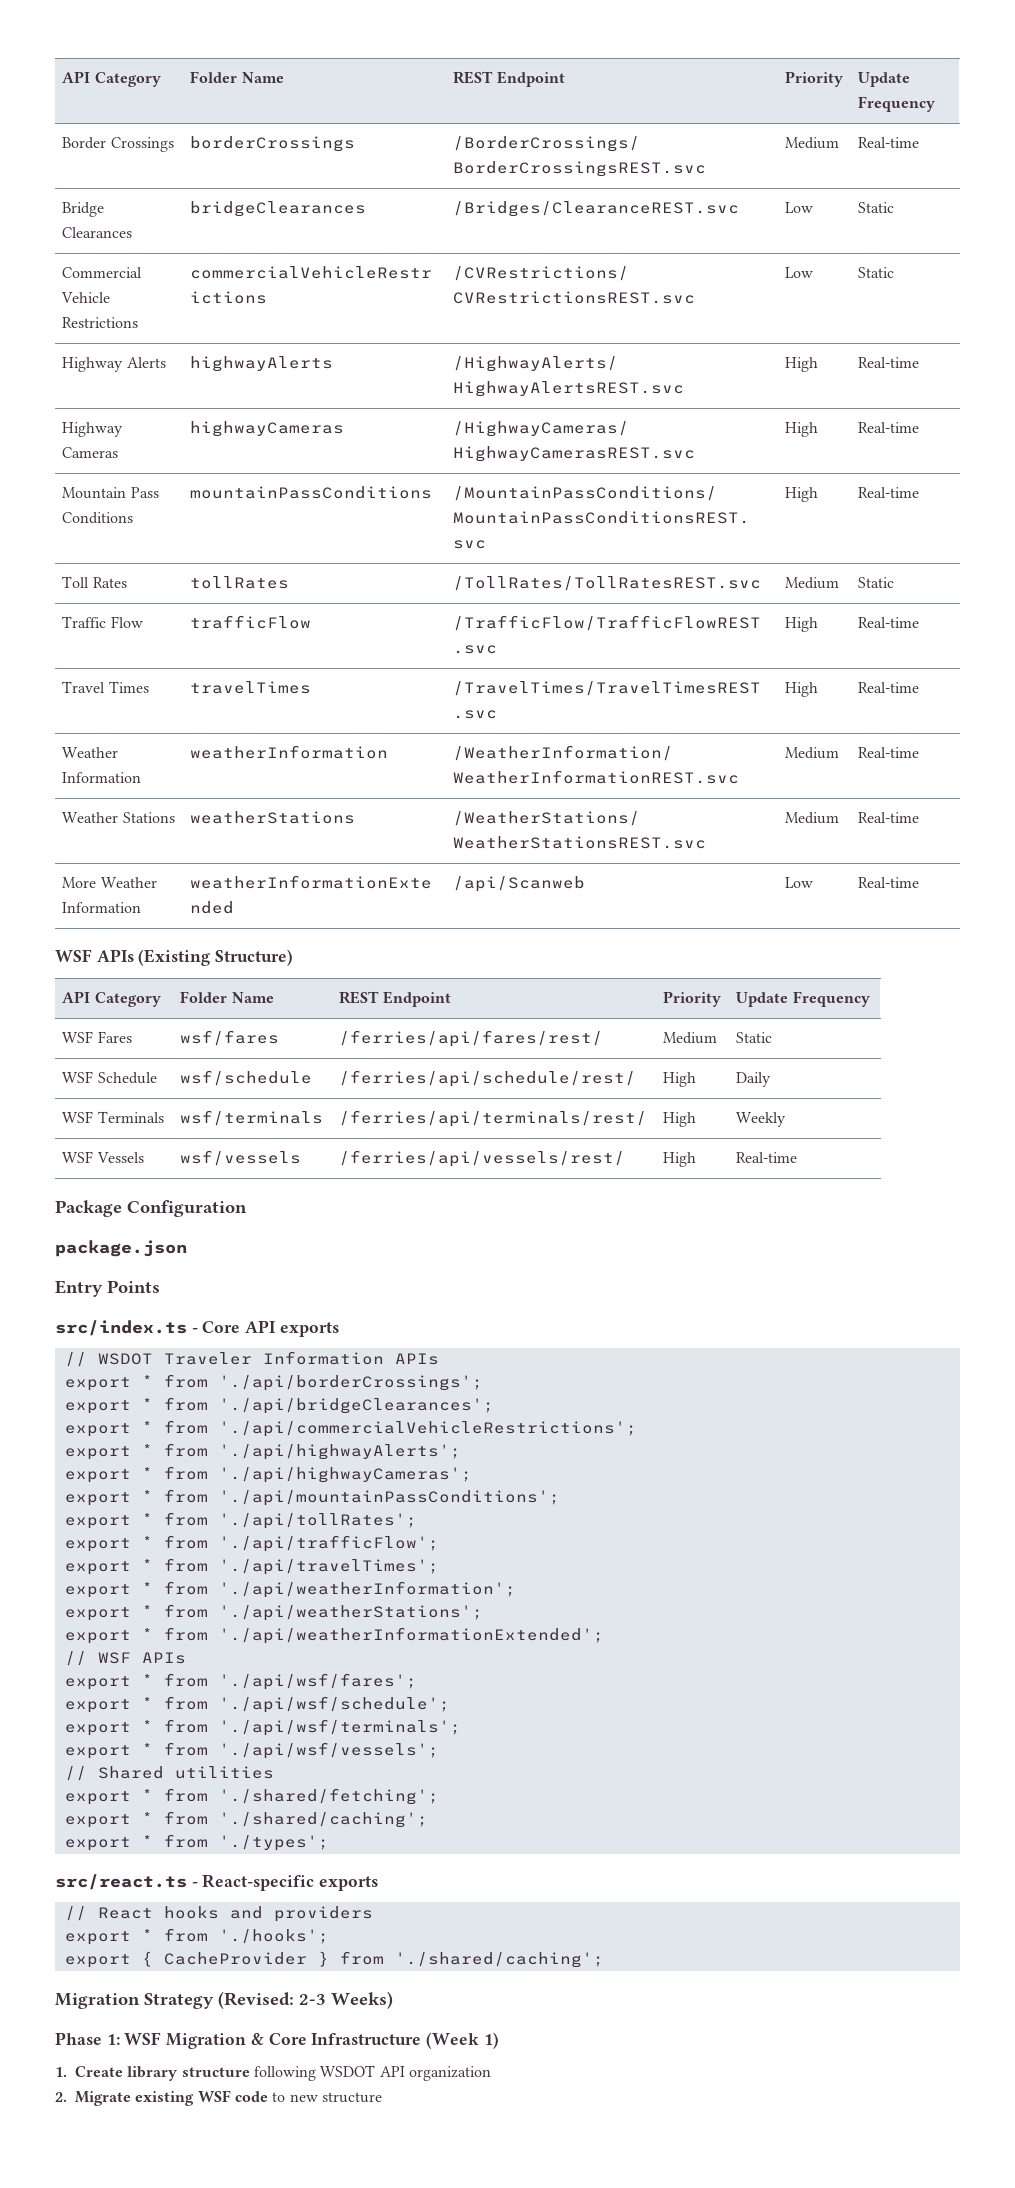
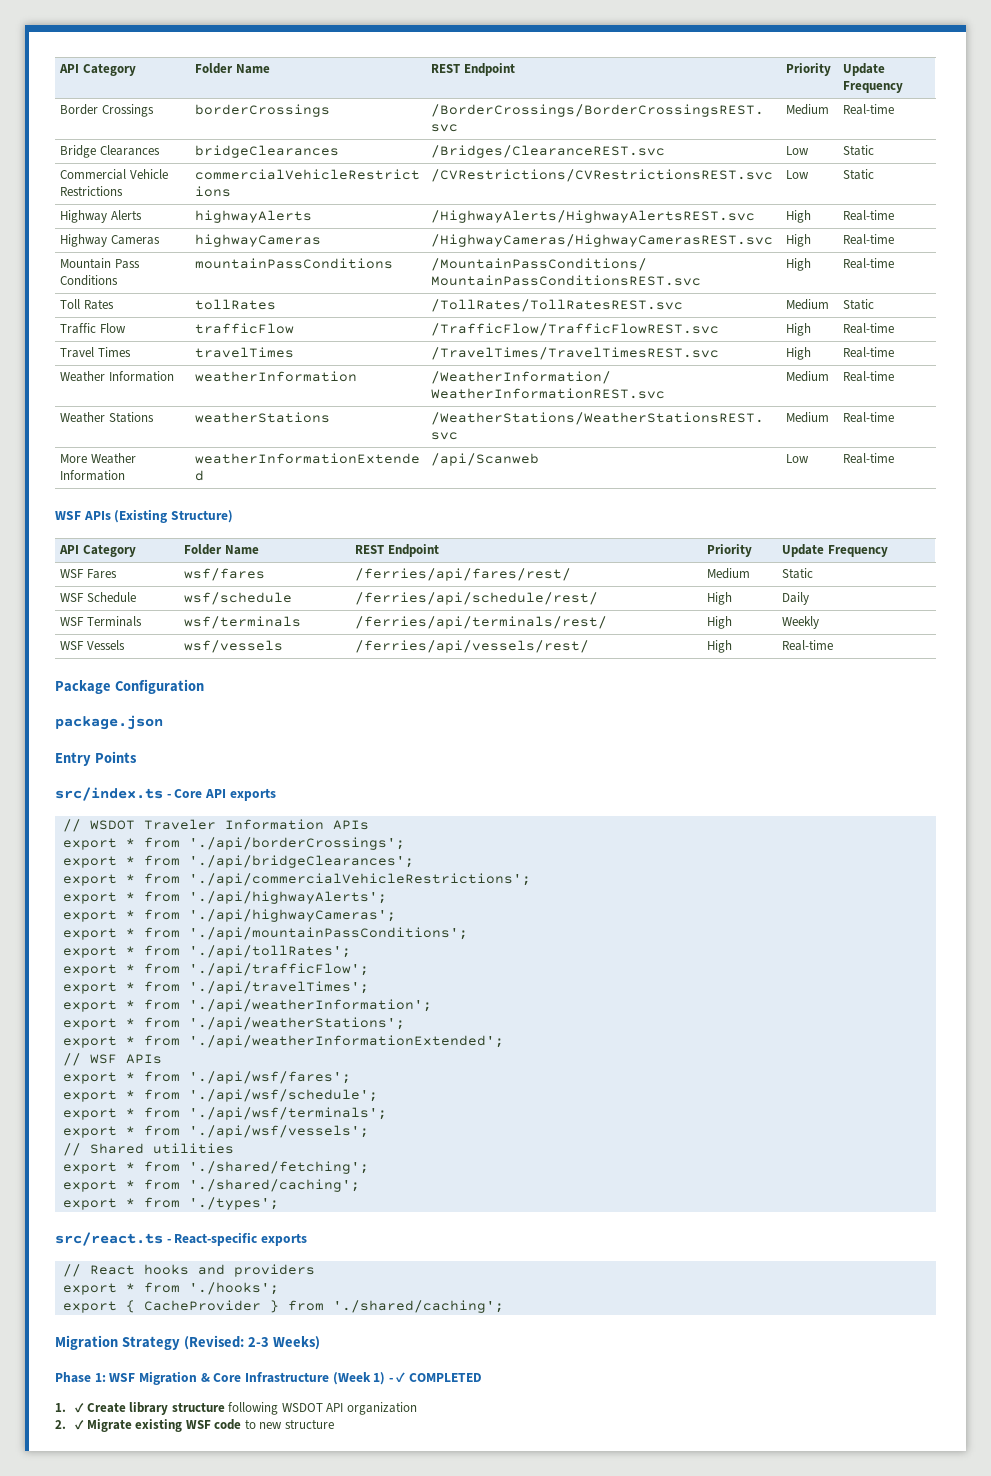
(499, 2040) none -> [388,1372,483,1382] - ✓ COMPLETED
(67, 2072) none -> [75,1403,85,1413] ✓
(67, 2097) none -> [75,1420,85,1430] ✓

